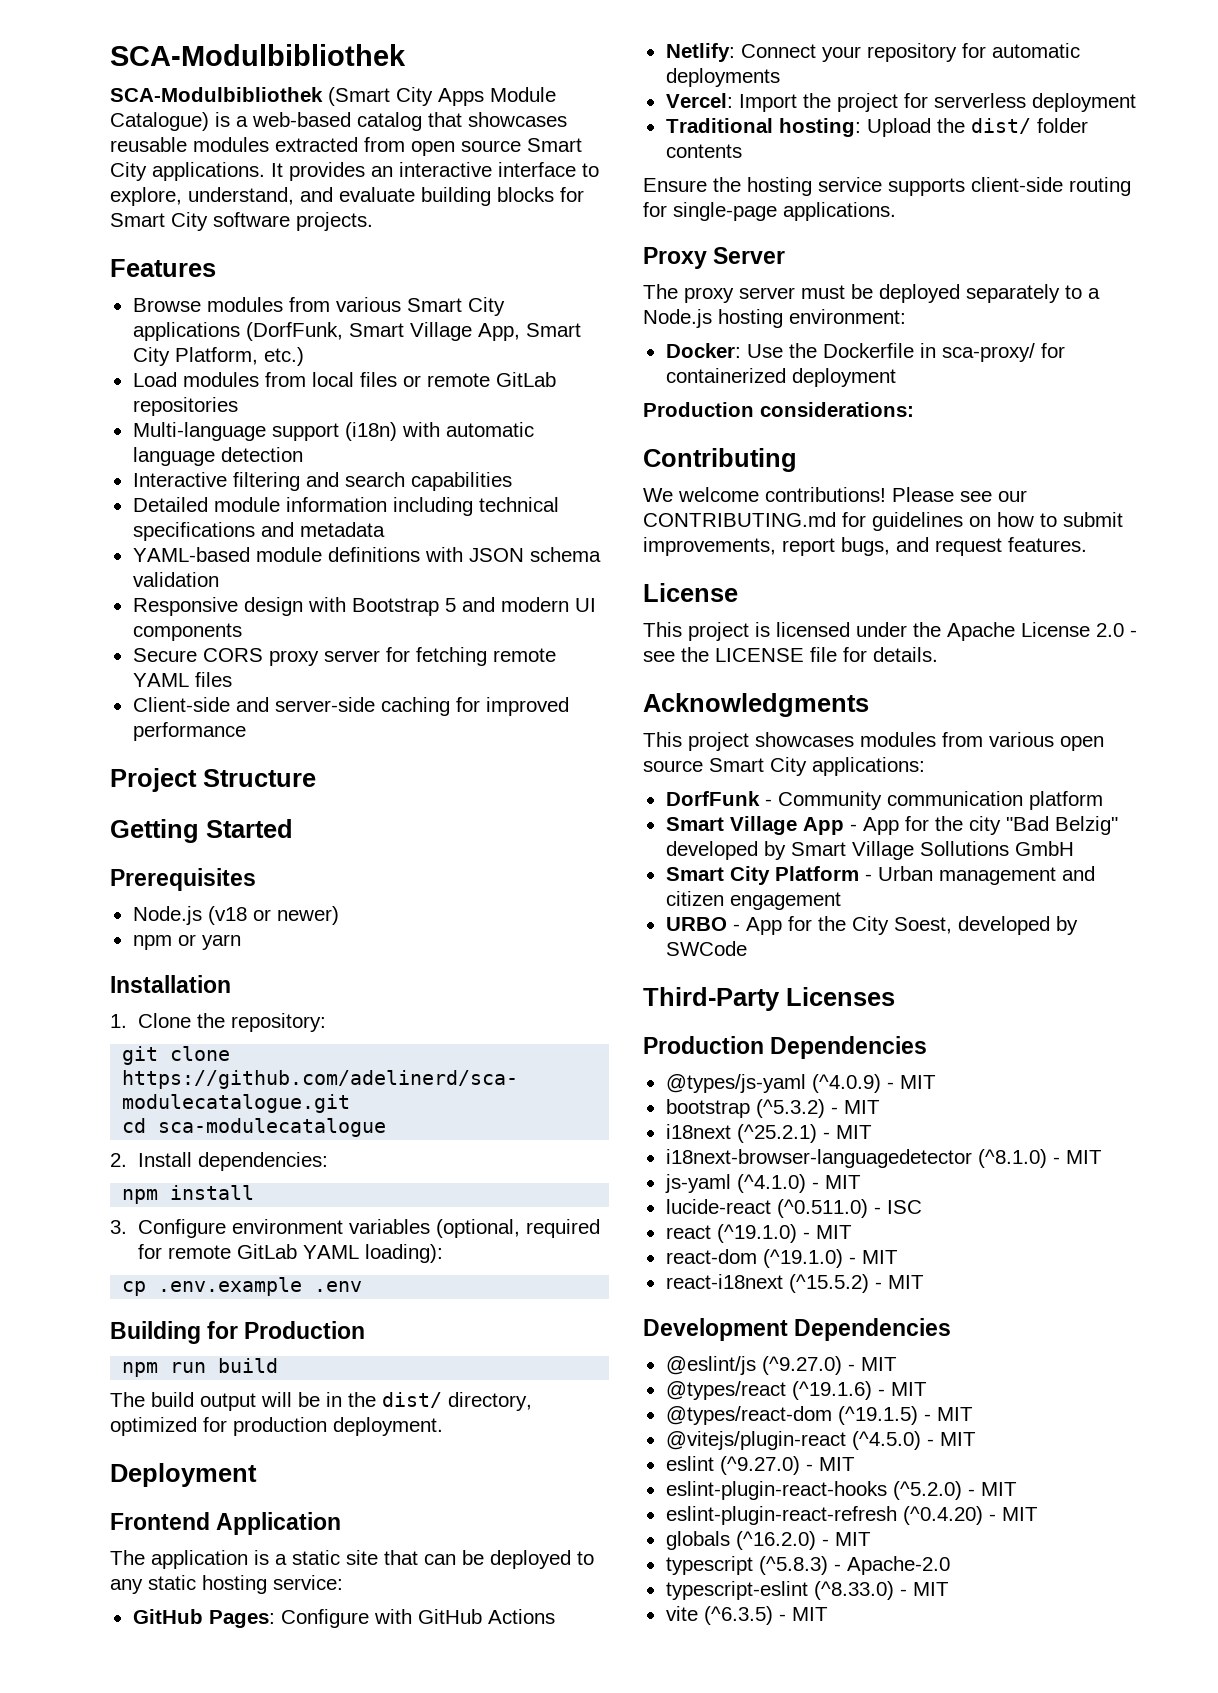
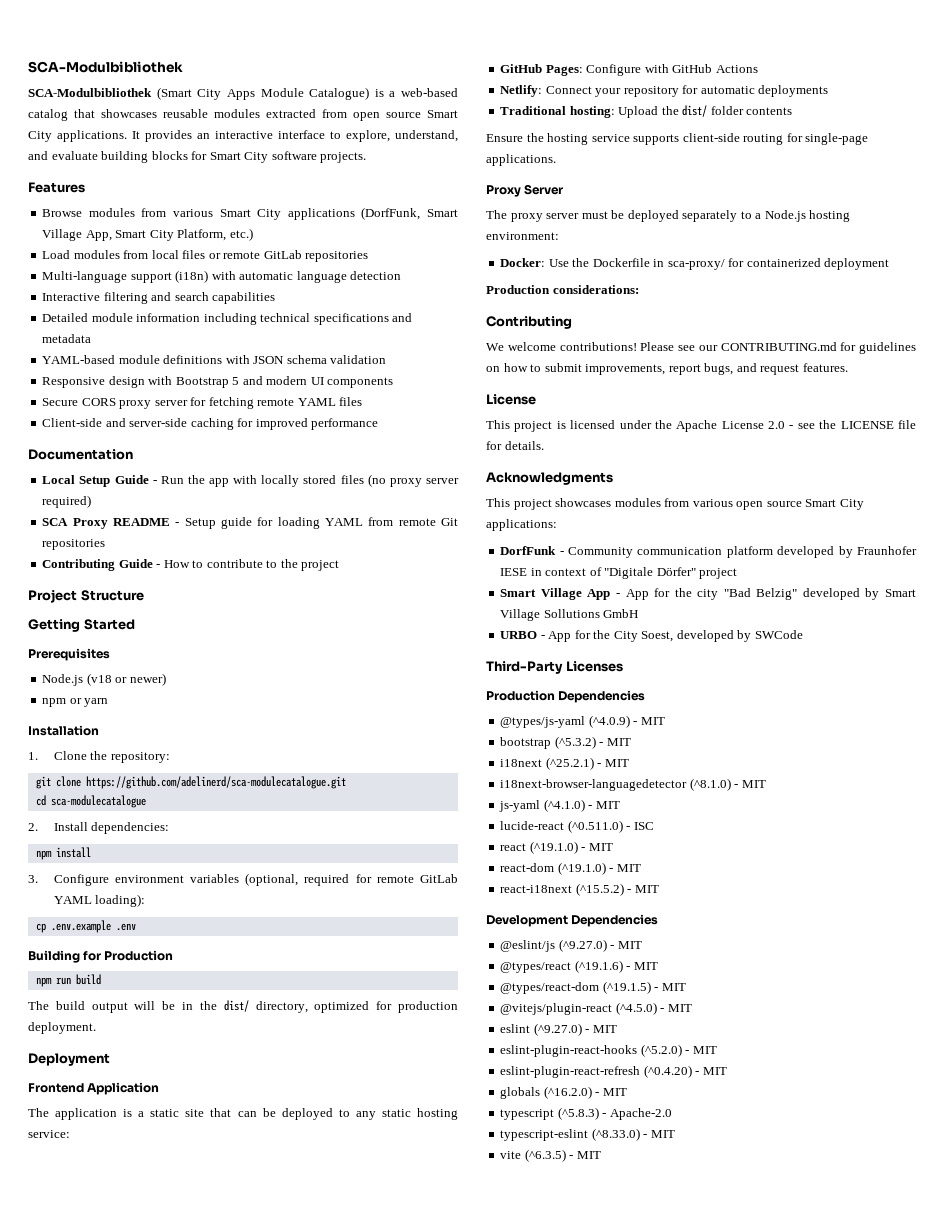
(246, 731) none -> [28,449,133,460] [42,474,459,487] [42,495,92,508] [42,517,458,529] [42,539,106,550] [42,559,340,571] // Documentation // Local Setup Guide - Run the app with locally stored files (no proxy server required) // SCA Proxy README - Setup guide for loading YAML from remote Git repositories // Contributing Guide - How to contribute to the project
[665,93,1136,112] // Vercel: Import the project for serverless deployment -> (829, 91) none
(1103, 800) none -> [777,546,917,558] [500,567,738,579] developed by Fraunhofer IESE in context of "Digitale Dörfer" project
[665,866,1095,885] [665,891,841,910] // Smart City Platform - Urban management and citizen engagement -> (639, 613) none

